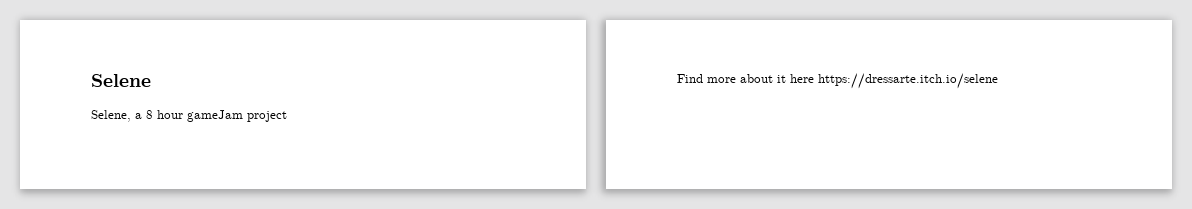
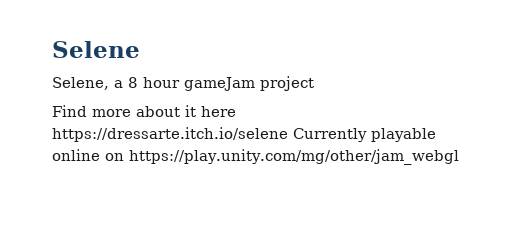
(998, 81) none -> [293,128,436,142] [52,149,459,165] Currently playable online on https://play.unity.com/mg/other/jam_webgl

